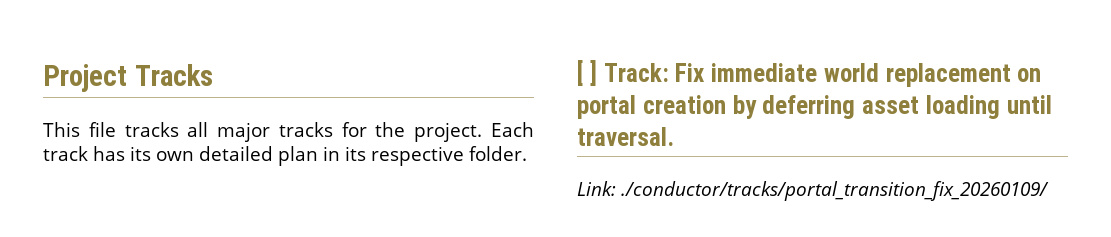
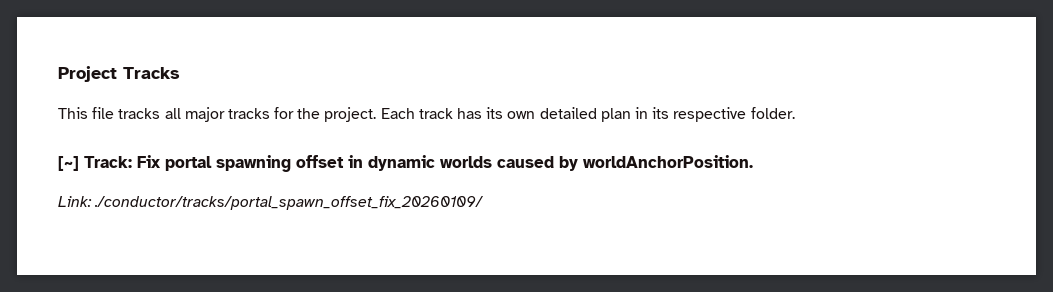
[577,60,1042,87] [577,95,1052,119] [577,127,674,146] [ ] Track: Fix immediate world replacement on portal creation by deferring asset loading until traversal. -> [58,155,753,172] [~] Track: Fix portal spawning offset in dynamic worlds caused by worldAnchorPosition.
[621,181,1049,201] ./conductor/tracks/portal_transition_fix_20260109/ -> [94,196,485,210] ./conductor/tracks/portal_spawn_offset_fix_20260109/

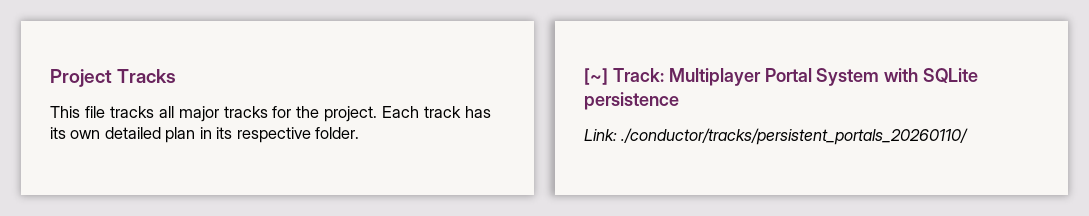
[137,155,753,172] Fix portal spawning offset in dynamic worlds caused by worldAnchorPosition. -> [668,68,979,86] [584,92,679,110] Multiplayer Portal System with SQLite persistence
[94,196,485,210] ./conductor/tracks/portal_spawn_offset_fix_20260109/ -> [621,128,969,145] ./conductor/tracks/persistent_portals_20260110/

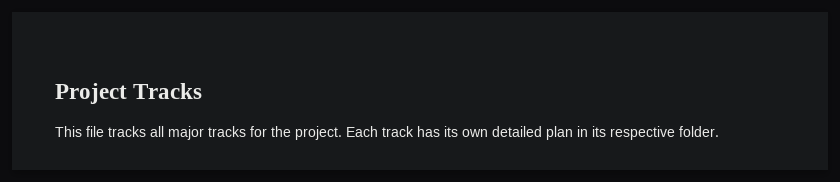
[584,68,979,86] [584,92,679,110] [584,128,969,145] // [~] Track: Multiplayer Portal System with SQLite persistence // Link: ./conductor/tracks/persistent_portals_20260110/ -> (719, 131) none

